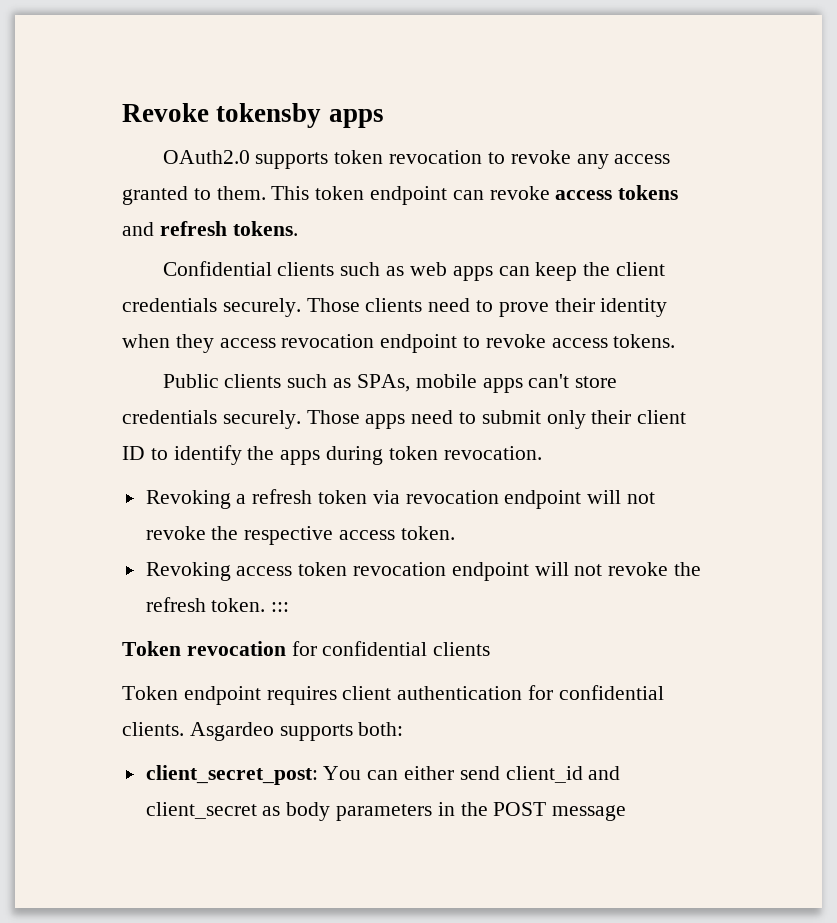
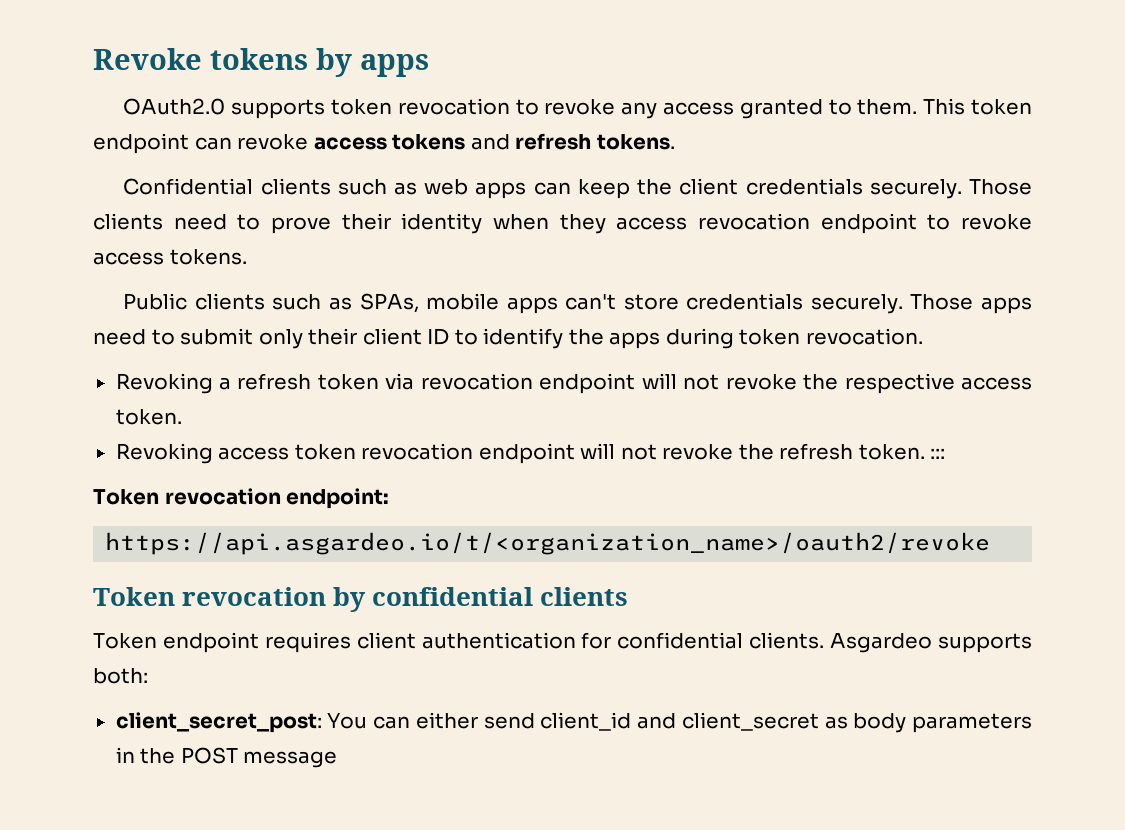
[216,103,322,128] tokensby -> [210,48,352,77] tokens by
[291,641,317,656] for -> [286,488,390,509] [105,532,991,555] [93,587,367,612] endpoint: // https://api.asgardeo.io/t/<organization_name>/oauth2/revoke // Token revocation by

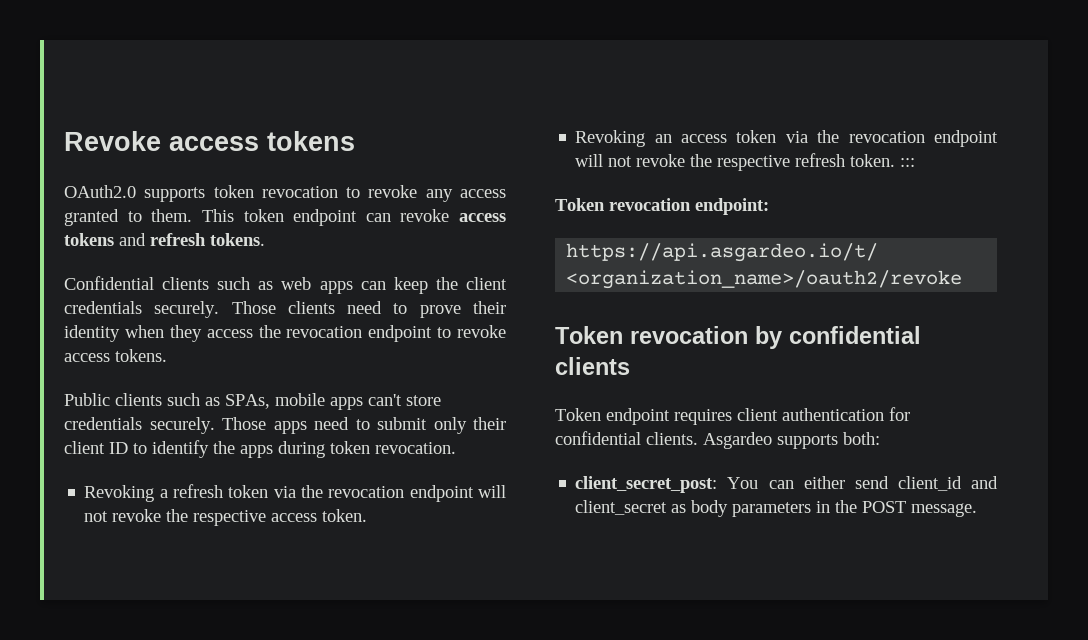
[210,48,429,77] tokens by apps -> [169,131,355,151] access tokens
(688, 223) none -> [258,325,281,338] the
(415, 381) none -> [301,485,324,498] the
(213, 453) none -> [654,134,672,143] an
[361,443,774,464] revocation endpoint will not revoke the -> [785,130,998,147] [575,154,791,171] via the revocation endpoint will not revoke the respective
[243,751,338,768] message -> [911,503,978,517] message.

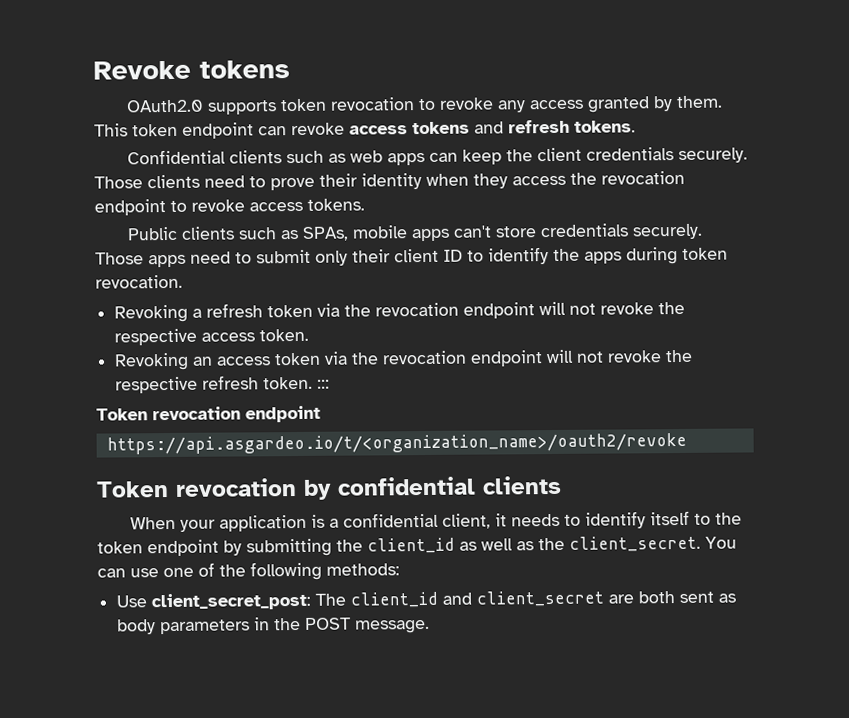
[169,136,259,151] access -> (191, 70) none
[127,211,142,222] to -> [652,96,673,112] by
[695,198,769,215] endpoint: -> [245,405,321,423] endpoint
[555,407,910,425] [555,431,880,449] [575,476,998,493] [575,500,668,515] Token endpoint requires client authentication for confidential clients. Asgardeo supports both: // client_secret_post: You can either send client_id and client_secret -> [129,510,742,532] [97,535,737,557] [97,561,400,581] [116,590,715,611] When your application is a confidential client, it needs to identify itself to the token endpoint by submitting the client_id as well as the client_secret. You can use one of the following methods: // Use client_secret_post: The client_id and client_secret are both sent

